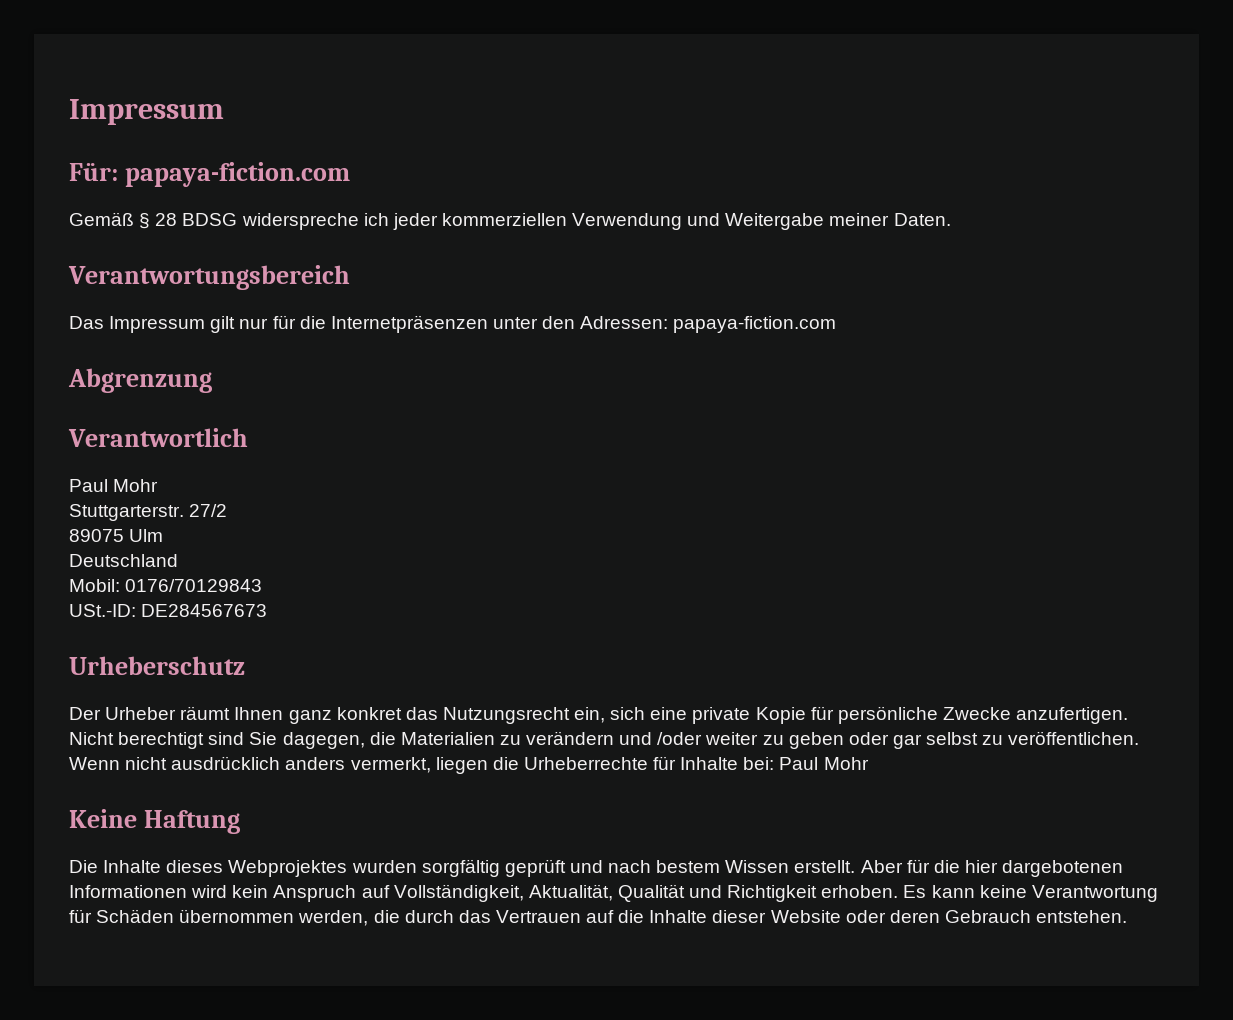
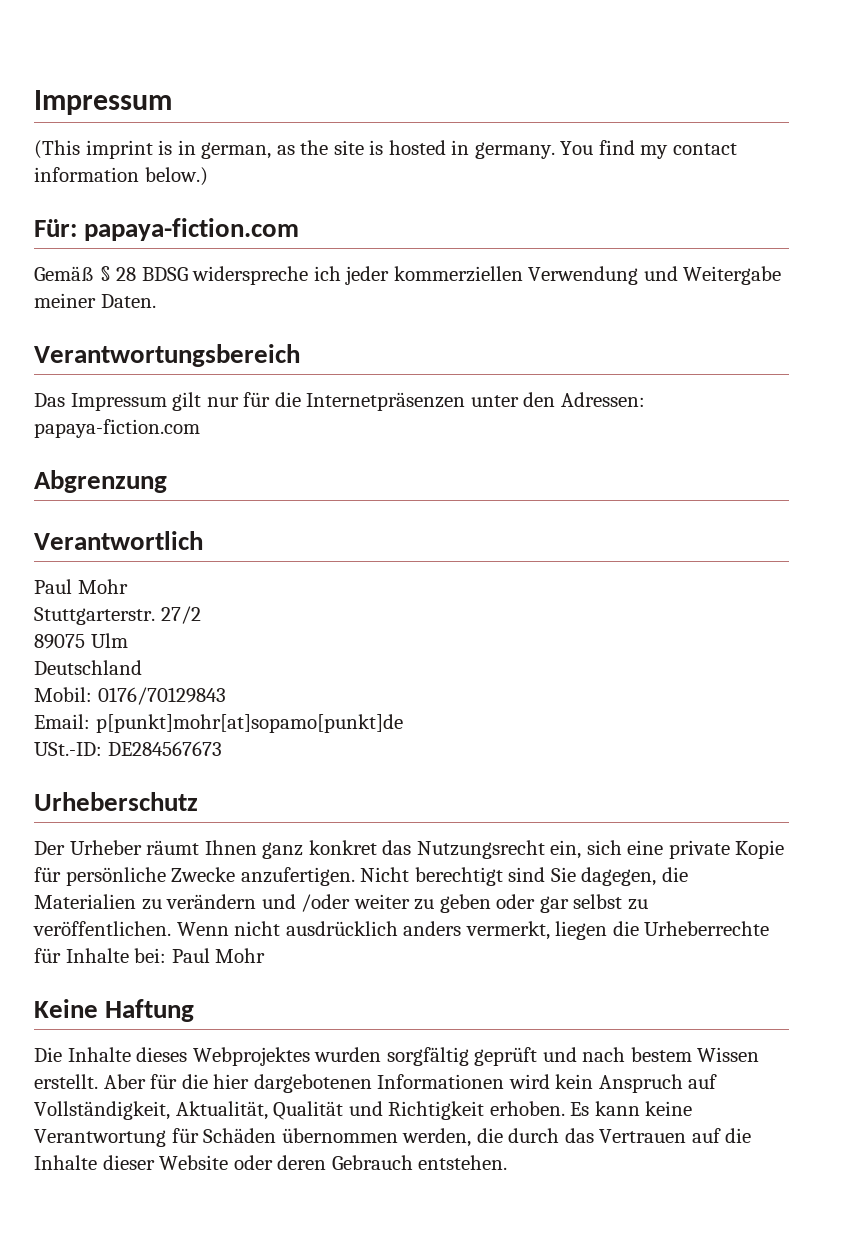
[69,99,224,125] Impressum -> [34,90,172,115] [34,140,738,159] [34,167,208,186] Impressum // (This imprint is in german, as the site is hosted in germany. You find my contact information below.)
(263, 585) none -> [34,714,403,733] // Email: p[punkt]mohr[at]sopamo[punkt]de

